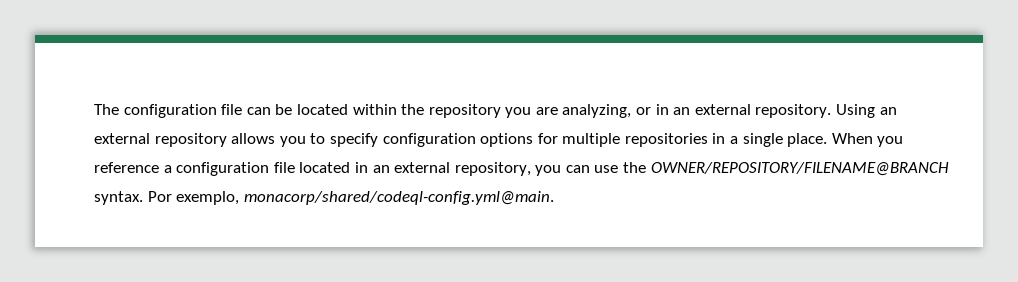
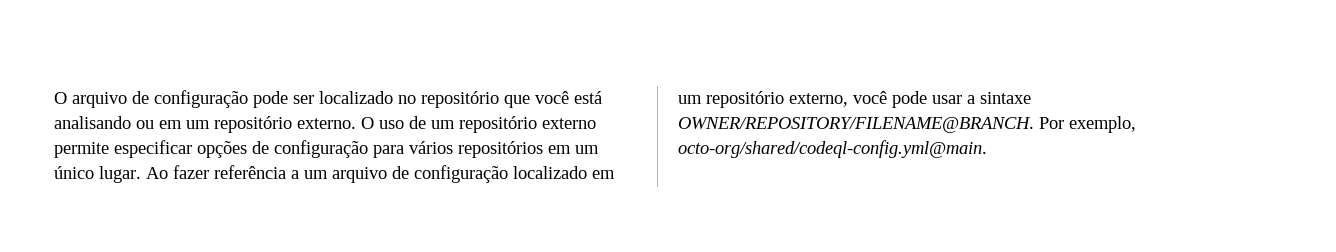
[94,104,897,118] [94,133,904,147] [94,162,949,176] [94,191,143,205] The configuration file can be located within the repository you are analyzing, or in an external repository. Using an external repository allows you to specify configuration options for multiple repositories in a single place. When you reference a configuration file located in an external repository, you can use the OWNER/REPOSITORY/FILENAME@BRANCH syntax. -> [54,90,602,108] [54,116,596,133] [54,140,599,158] [54,165,615,183] [678,91,1031,108] [678,117,1034,133] O arquivo de configuração pode ser localizado no repositório que você está analisando ou em um repositório externo. O uso de um repositório externo permite especificar opções de configuração para vários repositórios em um único lugar. Ao fazer referência a um arquivo de configuração localizado em um repositório externo, você pode usar a sintaxe OWNER/REPOSITORY/FILENAME@BRANCH.
[243,191,554,205] monacorp/shared/codeql-config.yml@main. -> [678,140,987,158] octo-org/shared/codeql-config.yml@main.

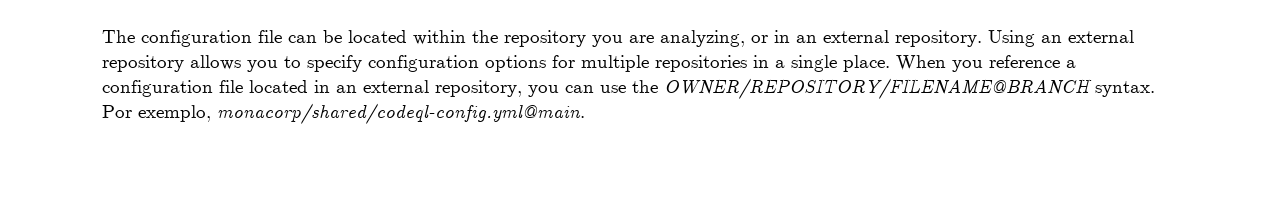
[54,90,602,108] [54,116,596,133] [54,140,599,158] [54,165,615,183] [678,91,1031,108] [678,117,1034,133] O arquivo de configuração pode ser localizado no repositório que você está analisando ou em um repositório externo. O uso de um repositório externo permite especificar opções de configuração para vários repositórios em um único lugar. Ao fazer referência a um arquivo de configuração localizado em um repositório externo, você pode usar a sintaxe OWNER/REPOSITORY/FILENAME@BRANCH. -> [102,30,1134,47] [102,55,1076,72] [102,78,1155,99] The configuration file can be located within the repository you are analyzing, or in an external repository. Using an external repository allows you to specify configuration options for multiple repositories in a single place. When you reference a configuration file located in an external repository, you can use the OWNER/REPOSITORY/FILENAME@BRANCH syntax.
[678,140,987,158] octo-org/shared/codeql-config.yml@main. -> [217,103,585,124] monacorp/shared/codeql-config.yml@main.

